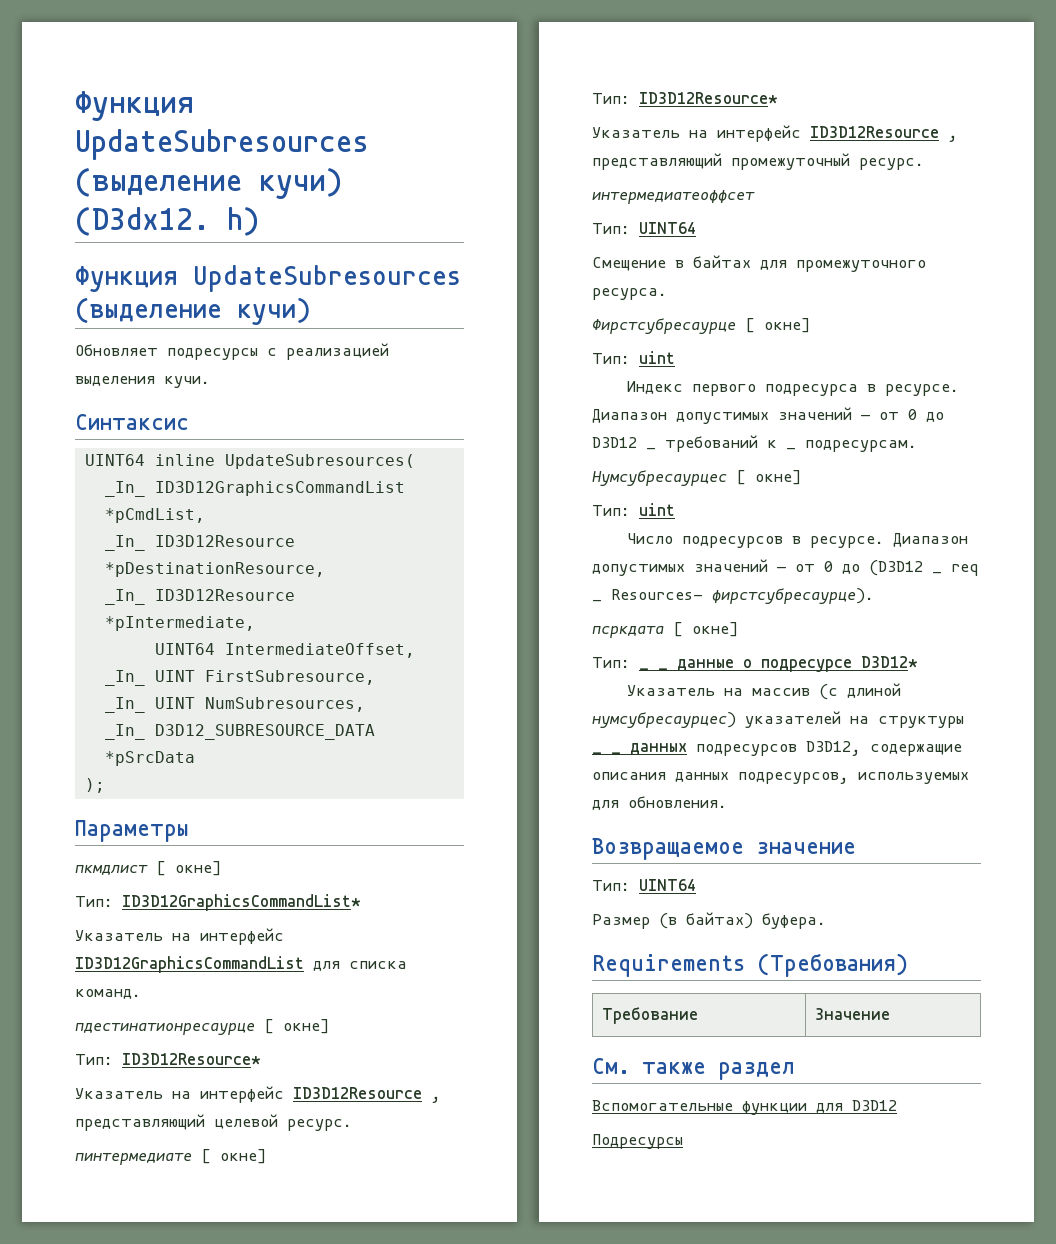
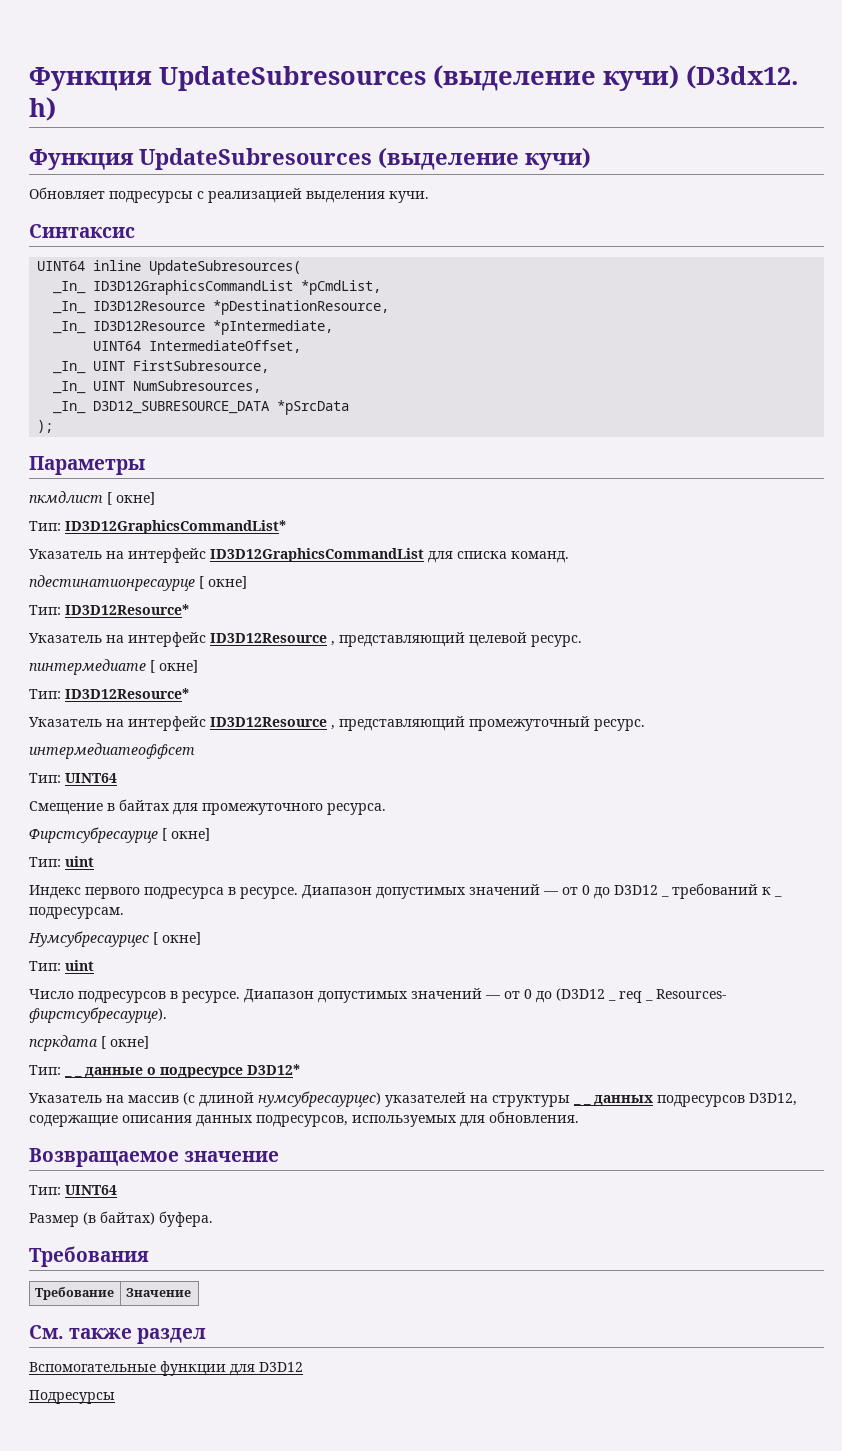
[592,953,908,977] Requirements (Требования) -> [29,1246,149,1267] Требования

